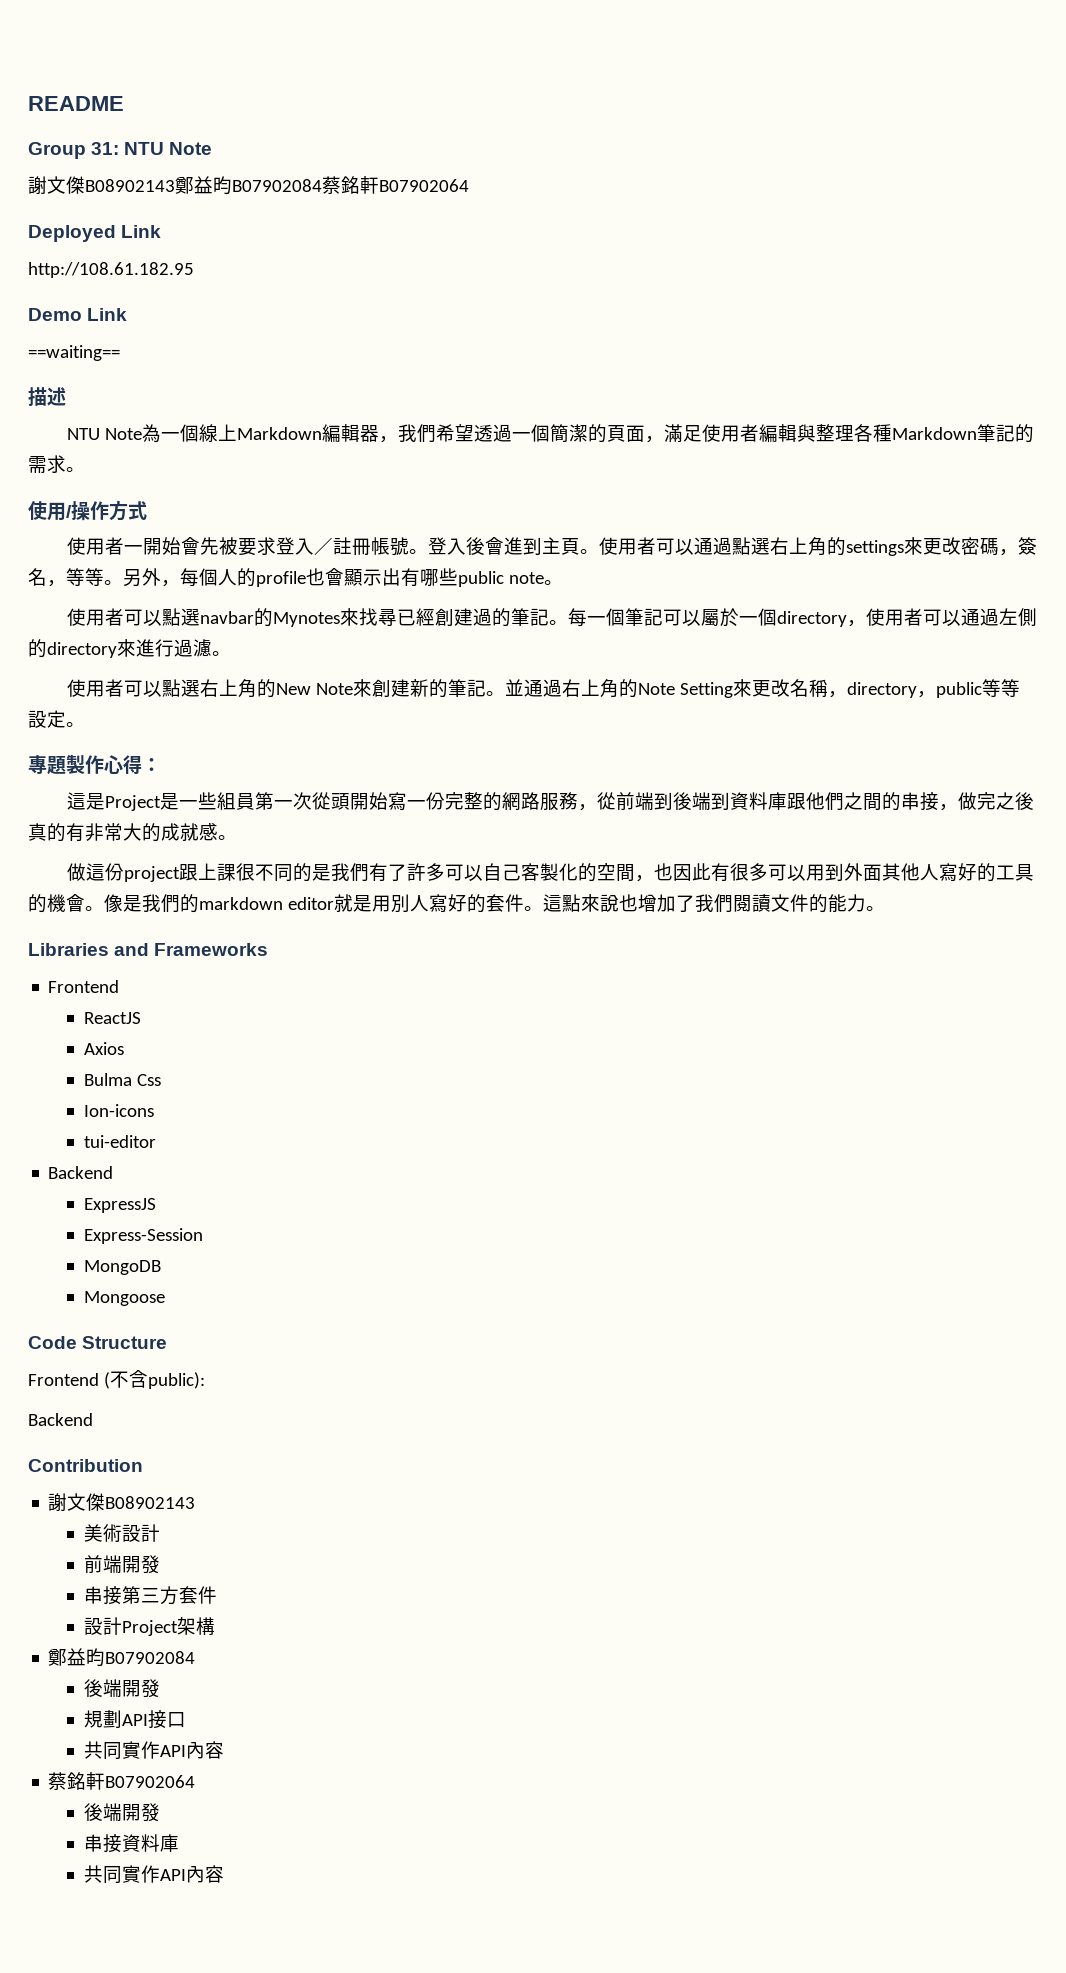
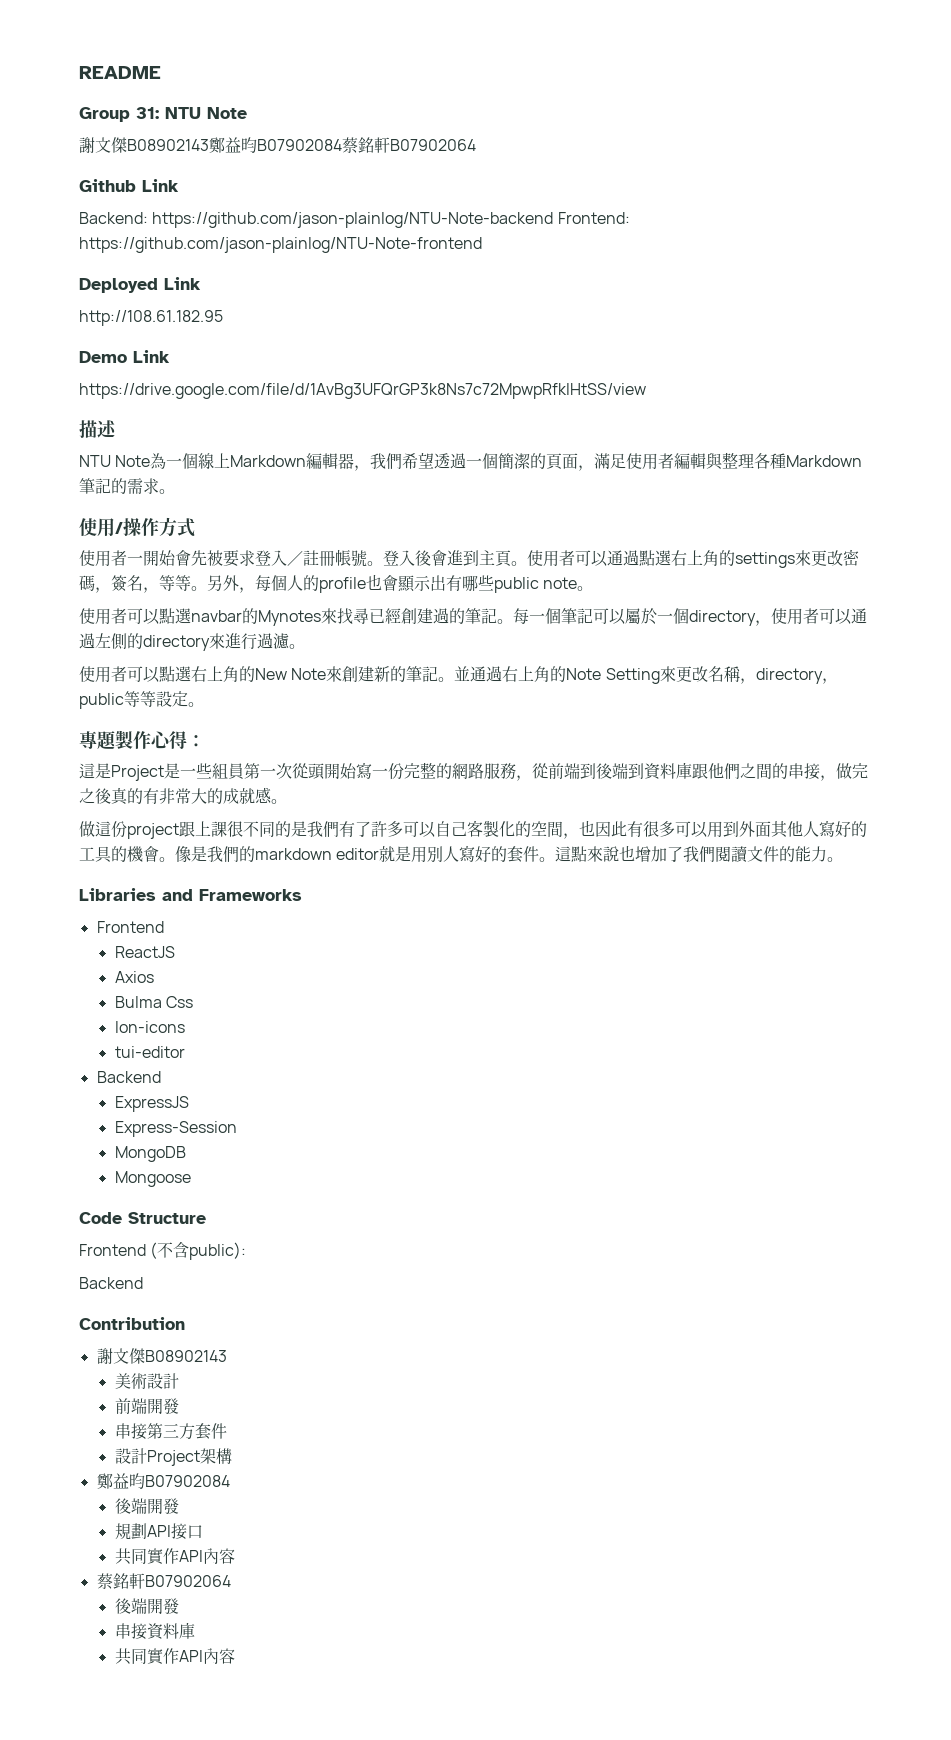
(469, 185) none -> [79,179,179,192] [79,212,630,228] [79,237,482,253] // Github Link // Backend: https://github.com/jason-plainlog/NTU-Note-backend Frontend: https://github.com/jason-plainlog/NTU-Note-frontend
[28,345,120,361] ==waiting== -> [79,383,646,399] https://drive.google.com/file/d/1AvBg3UFQrGP3k8Ns7c72MpwpRfklHtSS/view

